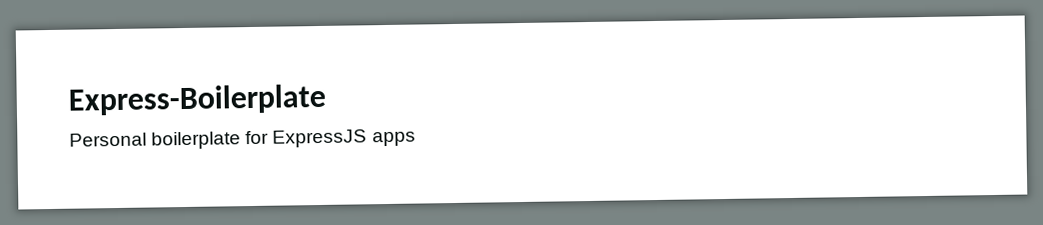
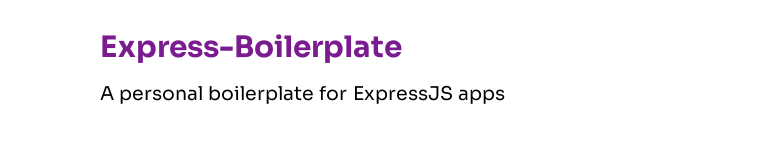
[69,132,147,147] Personal -> [100,86,204,104] A personal

